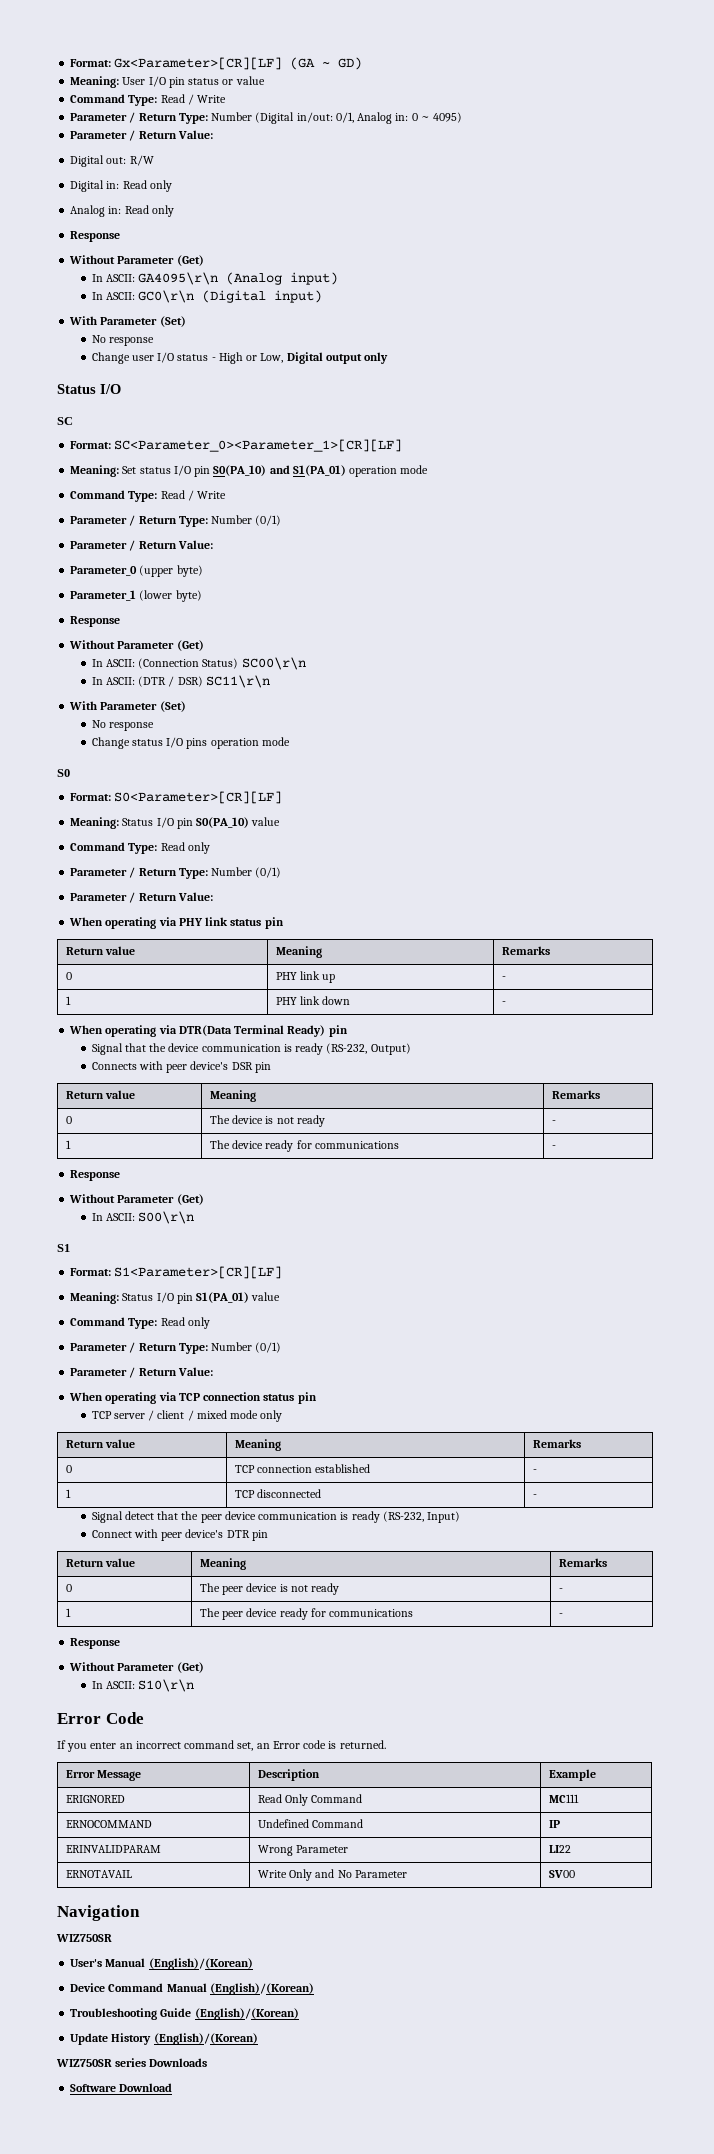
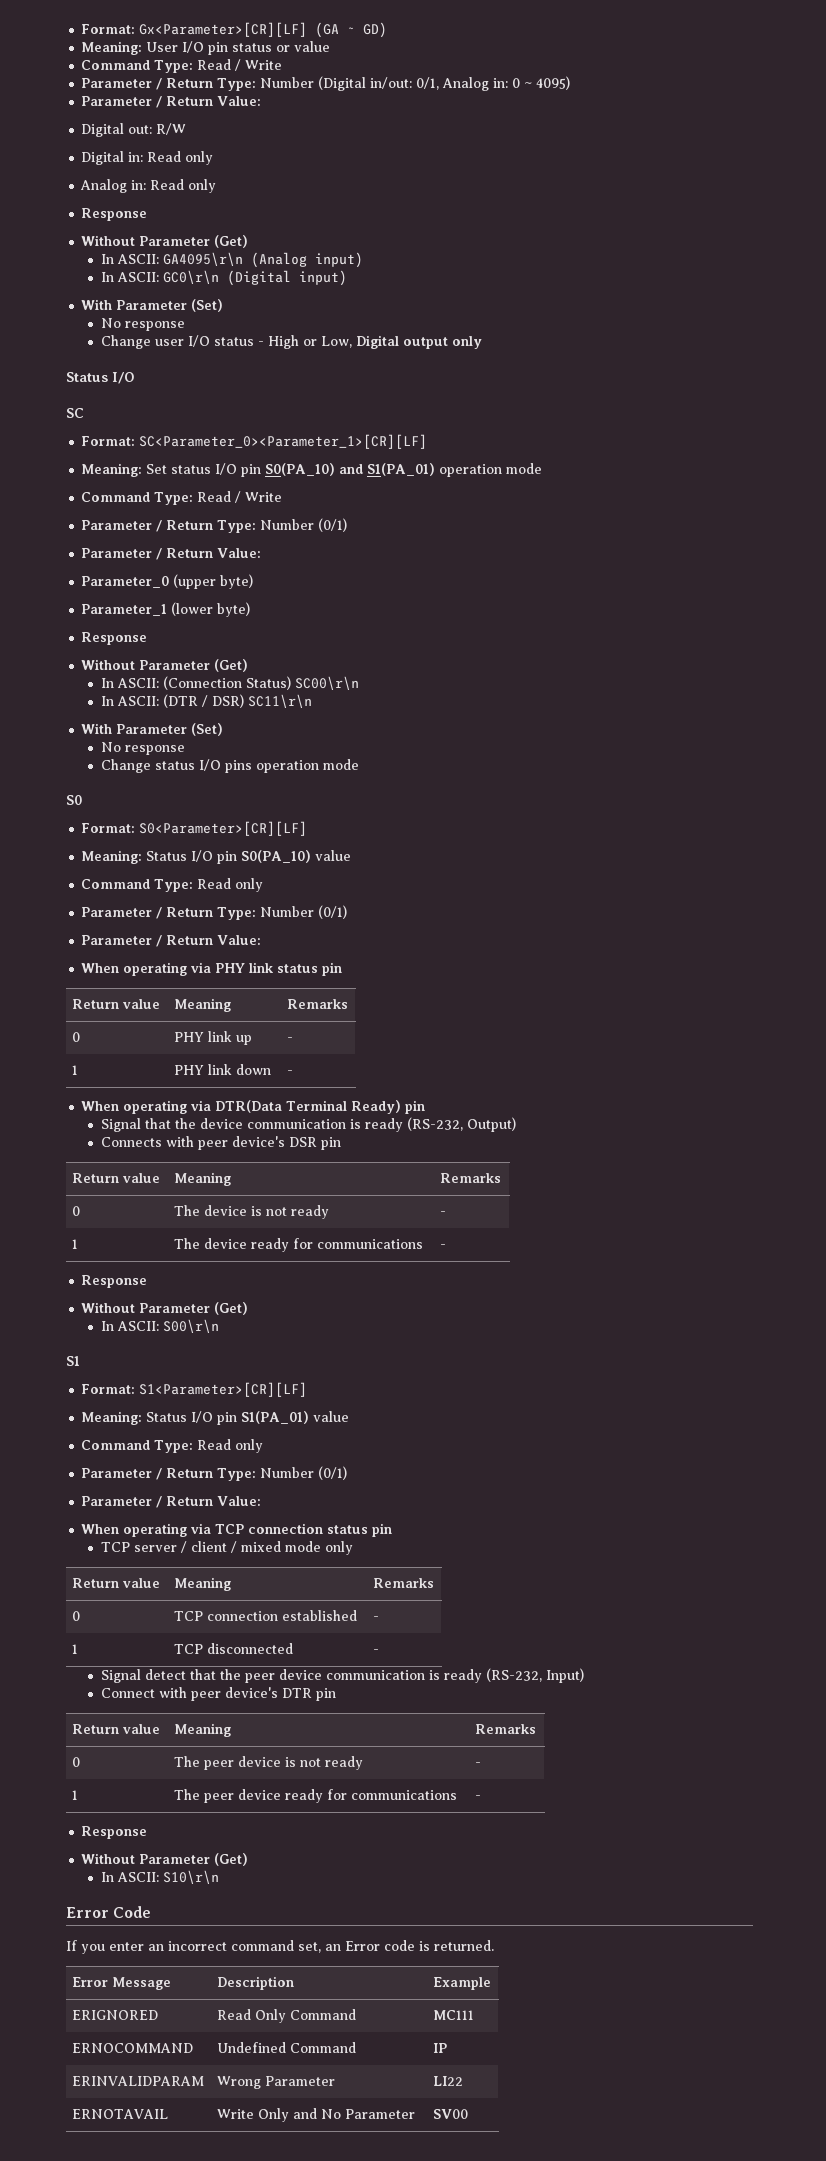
[57,1905,140,1921] [56,1934,112,1942] [70,1958,253,1970] [70,1983,314,1995] [70,2008,299,2020] [70,2033,258,2045] [56,2058,208,2067] [70,2083,173,2092] // Navigation // WIZ750SR // User's Manual (English)/(Korean) // Device Command Manual (English)/(Korean) // Troubleshooting Guide (English)/(Korean) // Update History (English)/(Korean) // WIZ750SR series Downloads // Software Download -> (469, 2114) none

